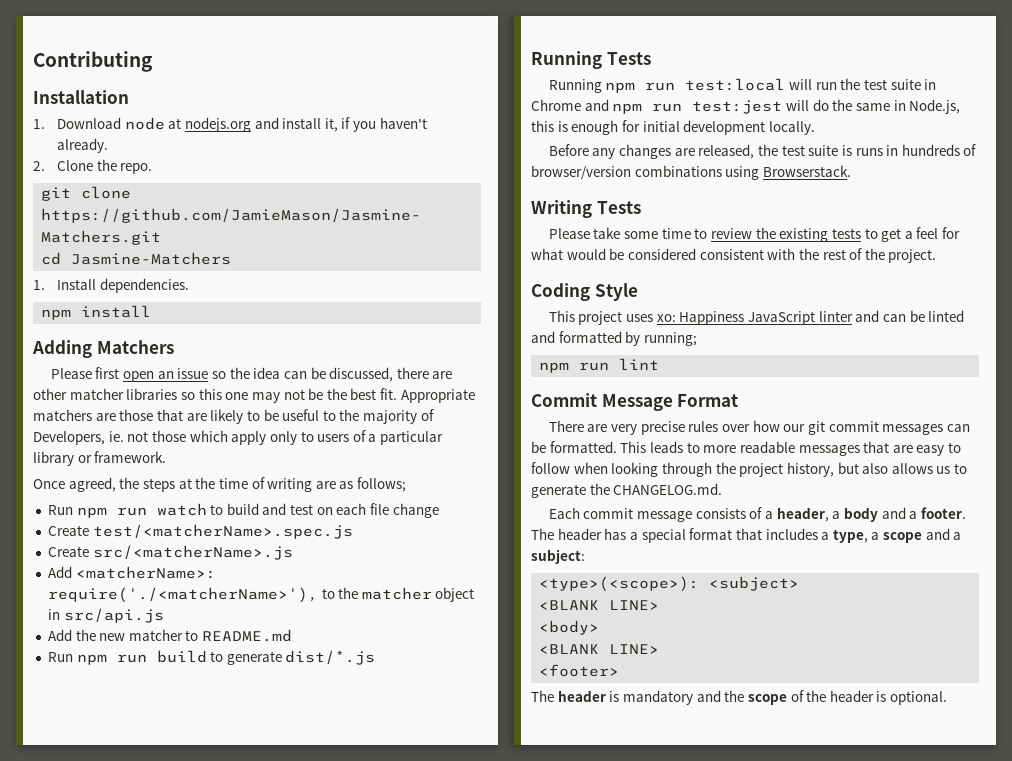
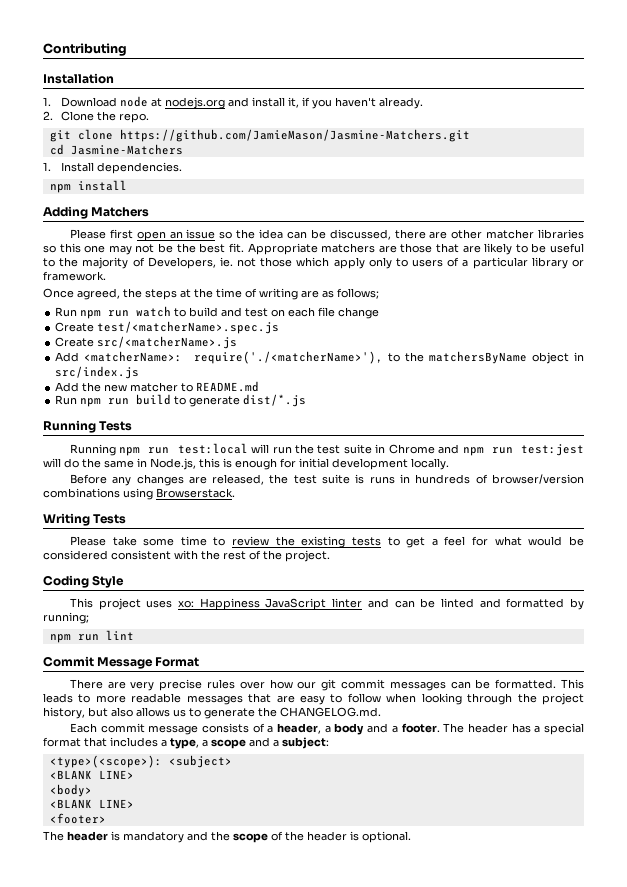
[361,587,432,600] matcher -> [428,351,527,364] matchersByName
[63,608,164,623] src/api.js -> [55,366,140,379] src/index.js

